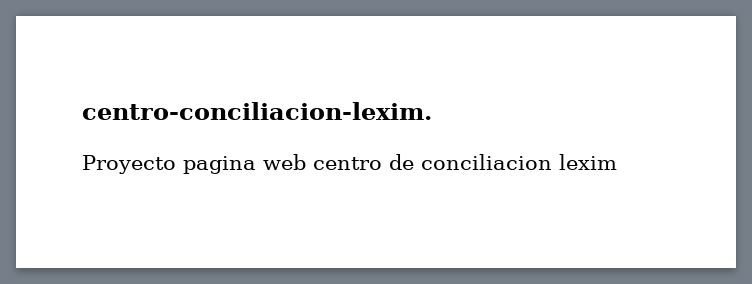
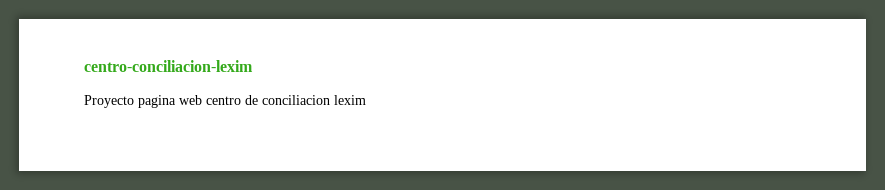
[82,102,432,120] centro-conciliacion-lexim. -> [84,60,253,72] centro-conciliacion-lexim

